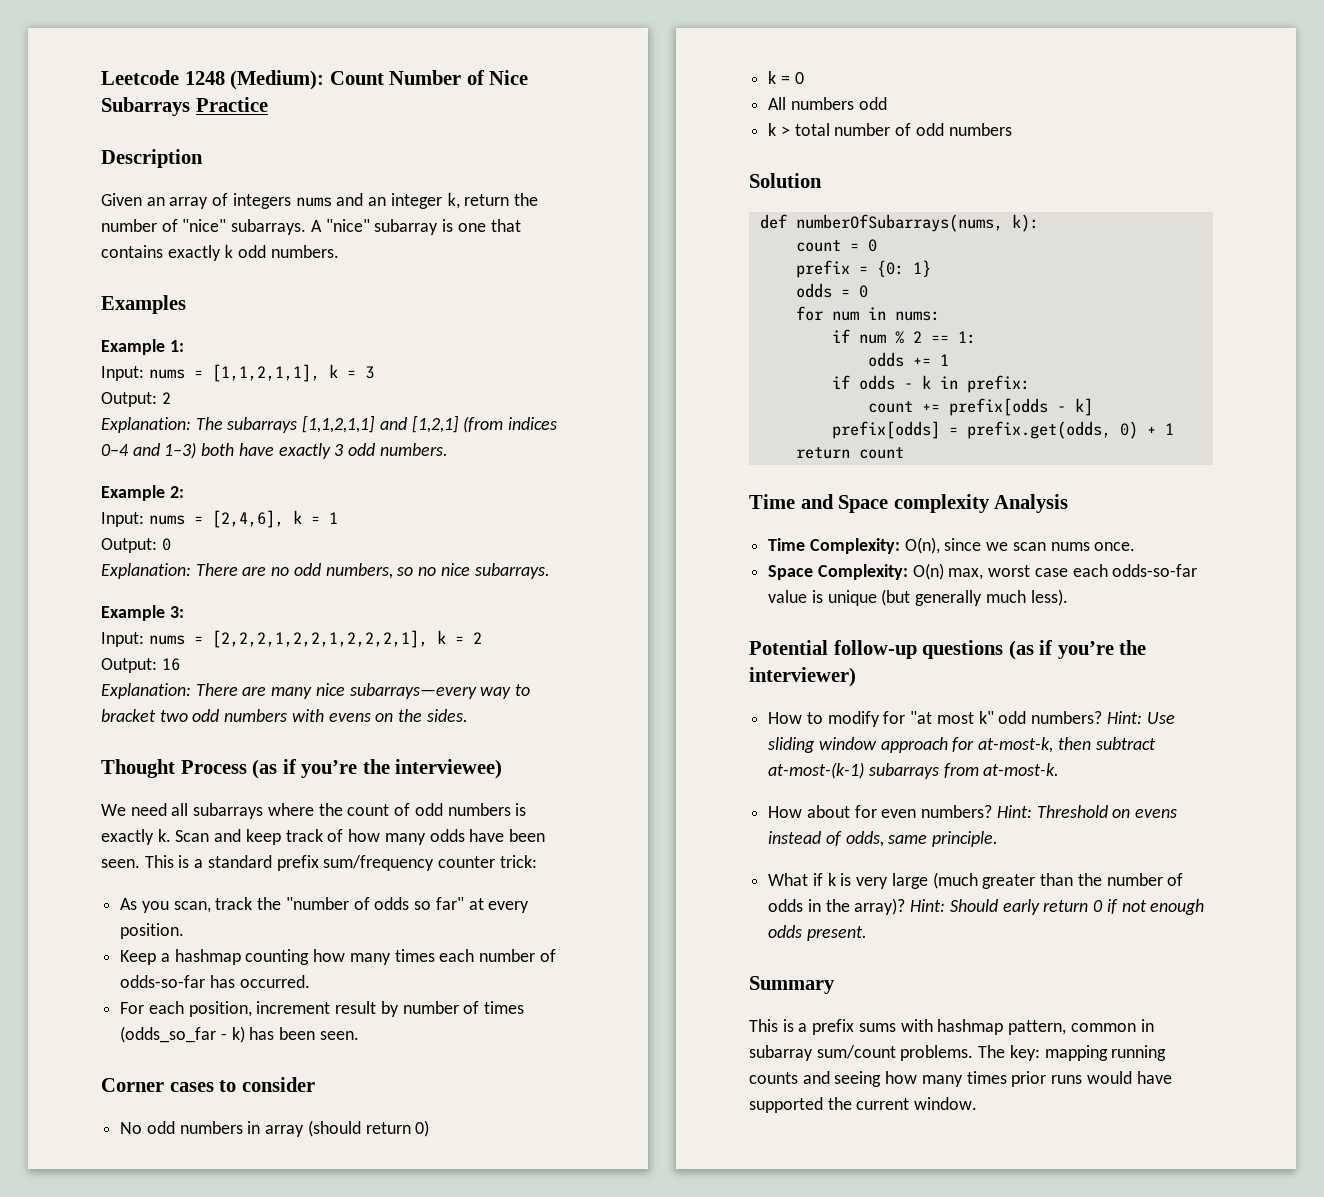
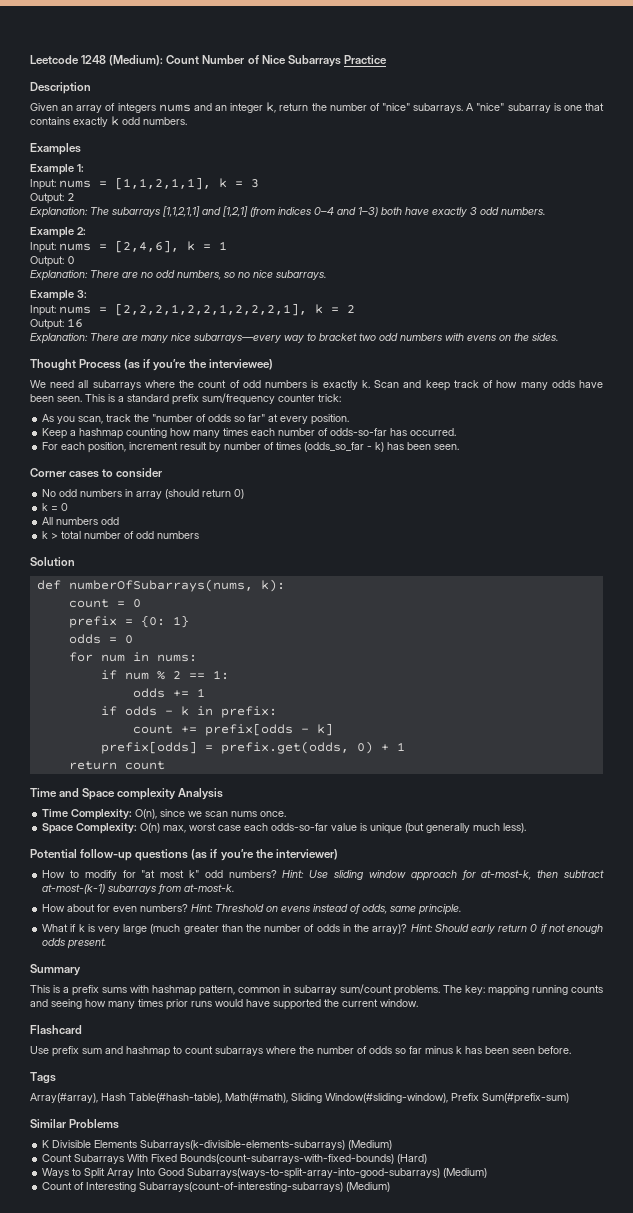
(978, 1103) none -> [30,1025,82,1035] [30,1046,571,1057] [30,1072,56,1084] [30,1093,569,1104] [30,1119,120,1129] [42,1140,393,1150] [42,1154,428,1164] [42,1168,488,1179] [42,1182,391,1192] // Flashcard // Use prefix sum and hashmap to count subarrays where the number of odds so far minus k has been seen before. // Tags // Array(#array), Hash Table(#hash-table), Math(#math), Sliding Window(#sliding-window), Prefix Sum(#prefix-sum) // Similar Problems // K Divisible Elements Subarrays(k-divisible-elements-subarrays) (Medium) // Count Subarrays With Fixed Bounds(count-subarrays-with-fixed-bounds) (Hard) // Ways to Split Array Into Good Subarrays(ways-to-split-array-into-good-subarrays) (Medium) // Count of Interesting Subarrays(count-of-interesting-subarrays) (Medium)

